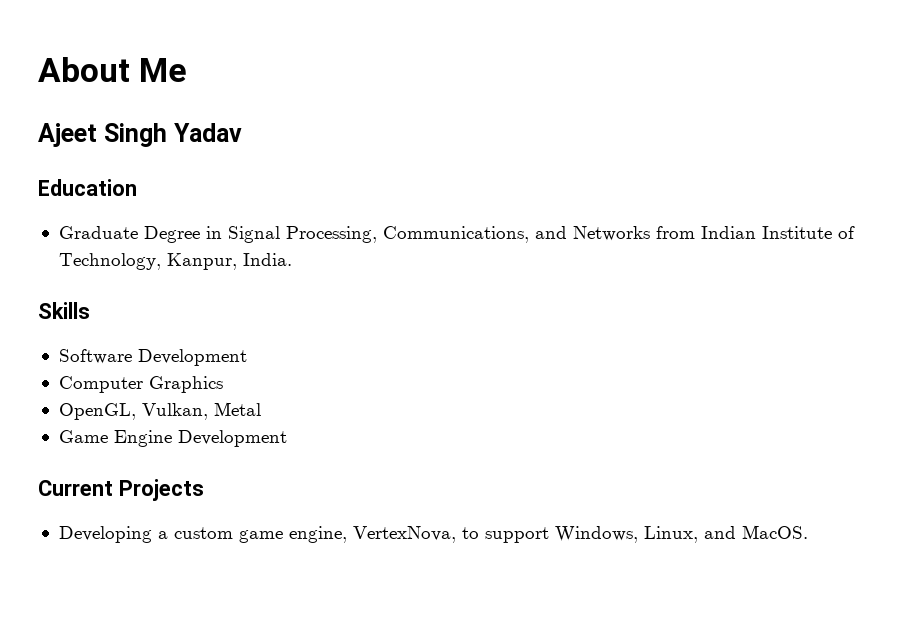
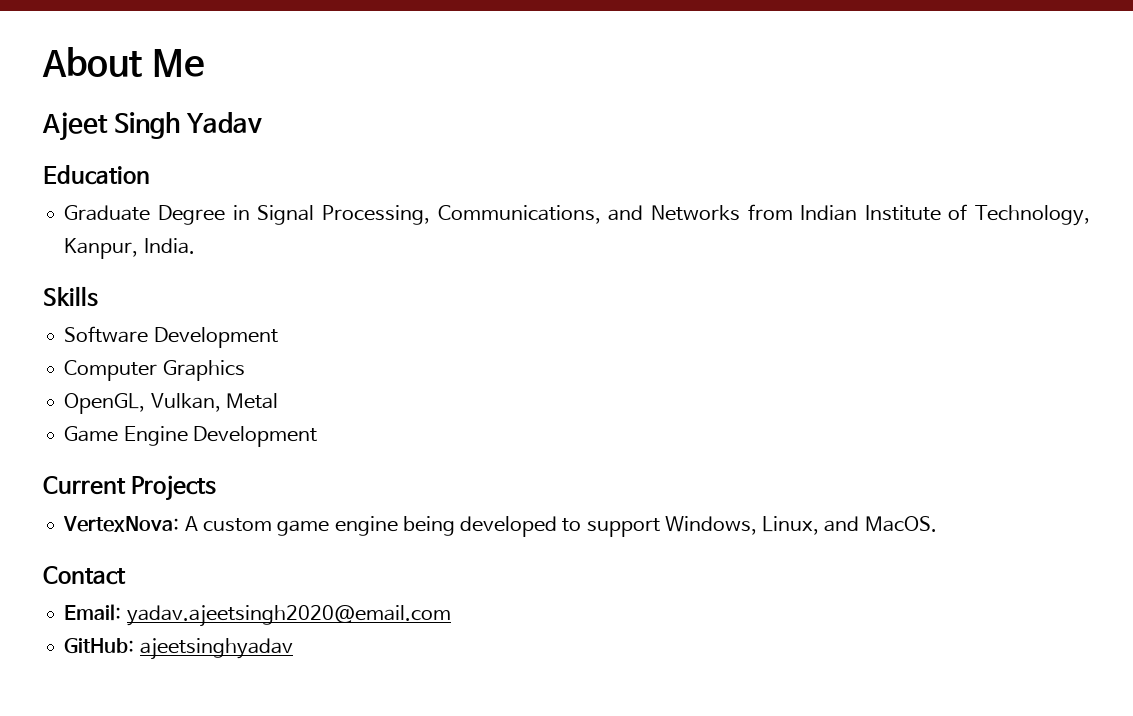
[58,526,456,543] Developing a custom game engine, VertexNova, -> [63,516,558,537] VertexNova: A custom game engine being developed
(808, 532) none -> [43,566,126,585] [64,604,451,627] [64,638,293,660] // Contact // Email: yadav.ajeetsingh2020@email.com // GitHub: ajeetsinghyadav

